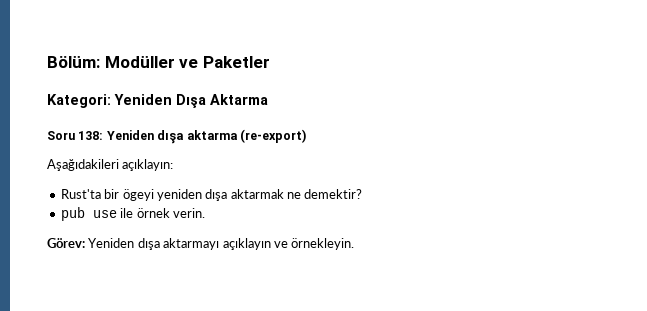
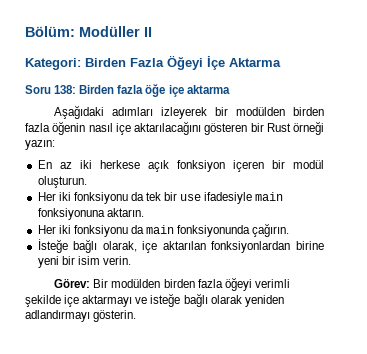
[179,56,270,68] ve Paketler -> [144,27,152,37] II
[114,94,206,108] Yeniden Dışa -> [85,55,225,70] Birden Fazla Öğeyi İçe
[106,129,306,144] [47,159,174,171] [60,189,363,201] [60,207,205,221] [47,238,355,250] Yeniden dışa aktarma (re-export) // Aşağıdakileri açıklayın: // Rust'ta bir ögeyi yeniden dışa aktarmak ne demektir? // pub use ile örnek verin. // Görev: Yeniden dışa aktarmayı açıklayın ve örnekleyin. -> [79,84,230,97] [54,105,325,119] [25,121,324,135] [25,140,55,150] [37,160,324,172] [37,176,87,188] [37,192,284,204] [37,208,144,220] [37,223,290,237] [37,239,325,253] [37,256,131,268] [54,277,290,291] [25,293,284,307] [25,310,137,322] Birden fazla öğe içe aktarma // Aşağıdaki adımları izleyerek bir modülden birden fazla öğenin nasıl içe aktarılacağını gösteren bir Rust örneği yazın: // En az iki herkese açık fonksiyon içeren bir modül oluşturun. // Her iki fonksiyonu da tek bir use ifadesiyle main fonksiyonuna aktarın. // Her iki fonksiyonu da main fonksiyonunda çağırın. // İsteğe bağlı olarak, içe aktarılan fonksiyonlardan birine yeni bir isim verin. // Görev: Bir modülden birden fazla öğeyi verimli şekilde içe aktarmayı ve isteğe bağlı olarak yeniden adlandırmayı gösterin.

